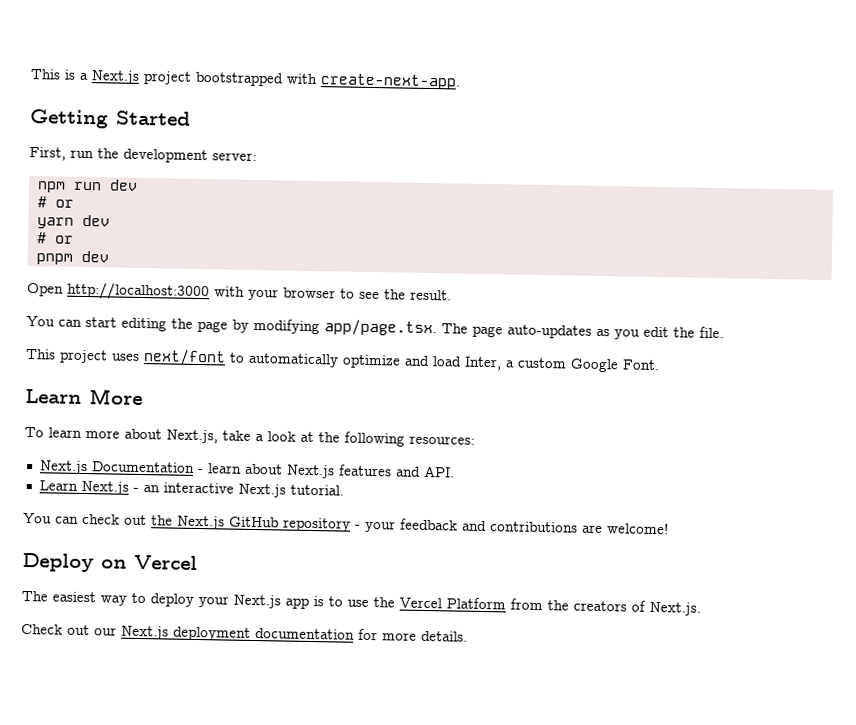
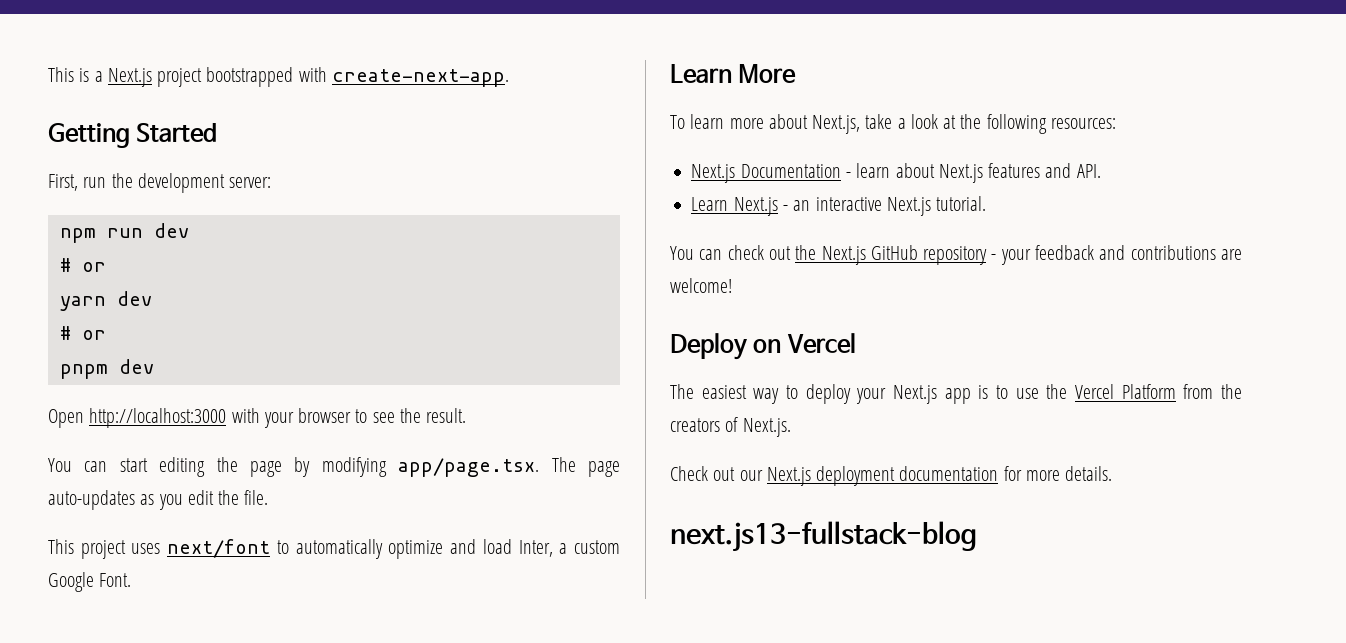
(468, 636) none -> [670,521,977,552] // next.js13-fullstack-blog

